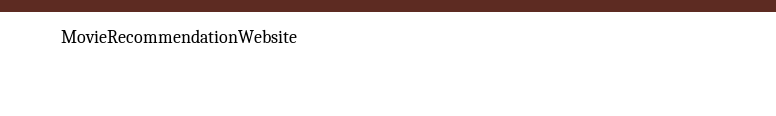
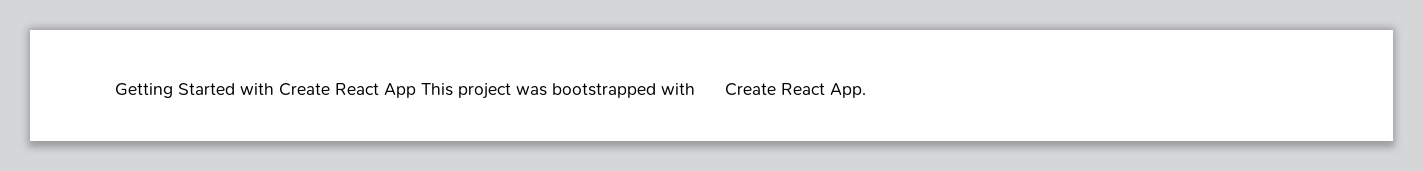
[61,29,297,43] MovieRecommendationWebsite -> [115,83,866,99] Getting Started with Create React App This project was bootstrapped with Create React App.

